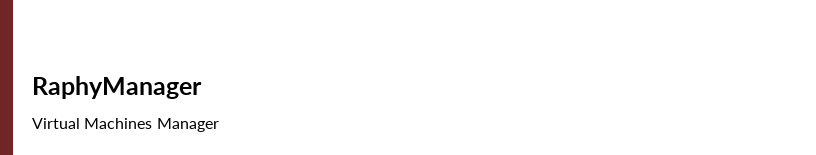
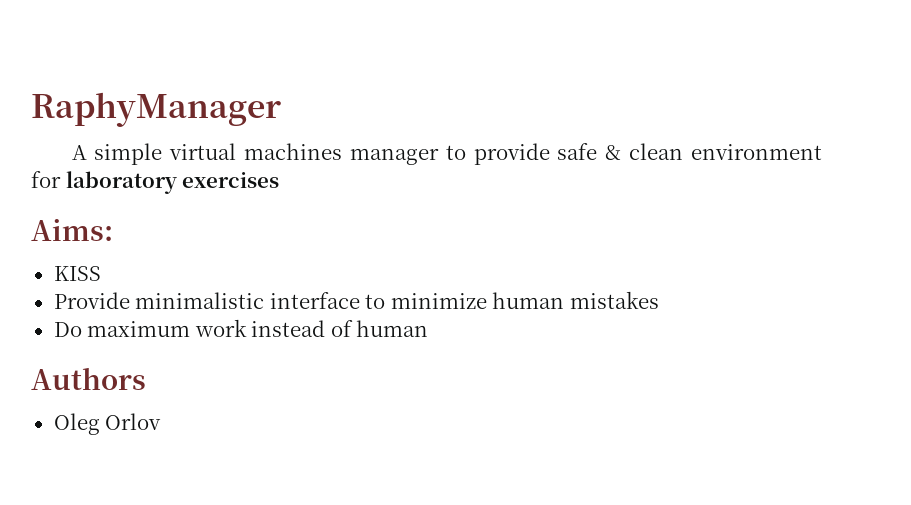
[32,118,219,132] Virtual Machines Manager -> [71,143,822,165] [31,171,280,194] [31,219,113,241] [53,266,101,281] [53,291,659,309] [53,319,429,337] [31,367,146,390] [53,413,162,435] A simple virtual machines manager to provide safe & clean environment for laboratory exercises // Aims: // KISS // Provide minimalistic interface to minimize human mistakes // Do maximum work instead of human // Authors // Oleg Orlov

